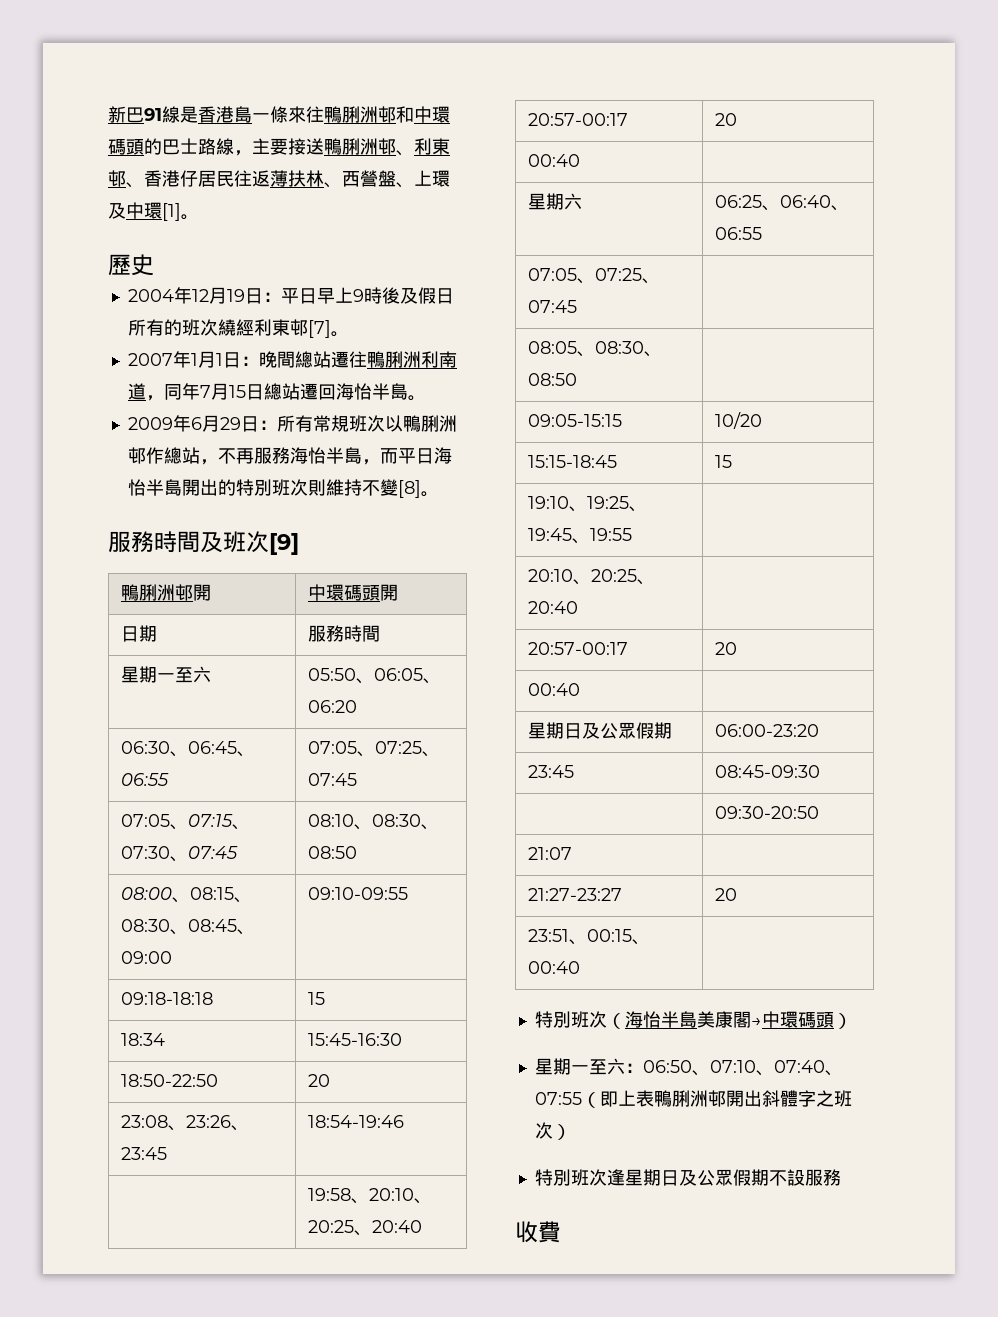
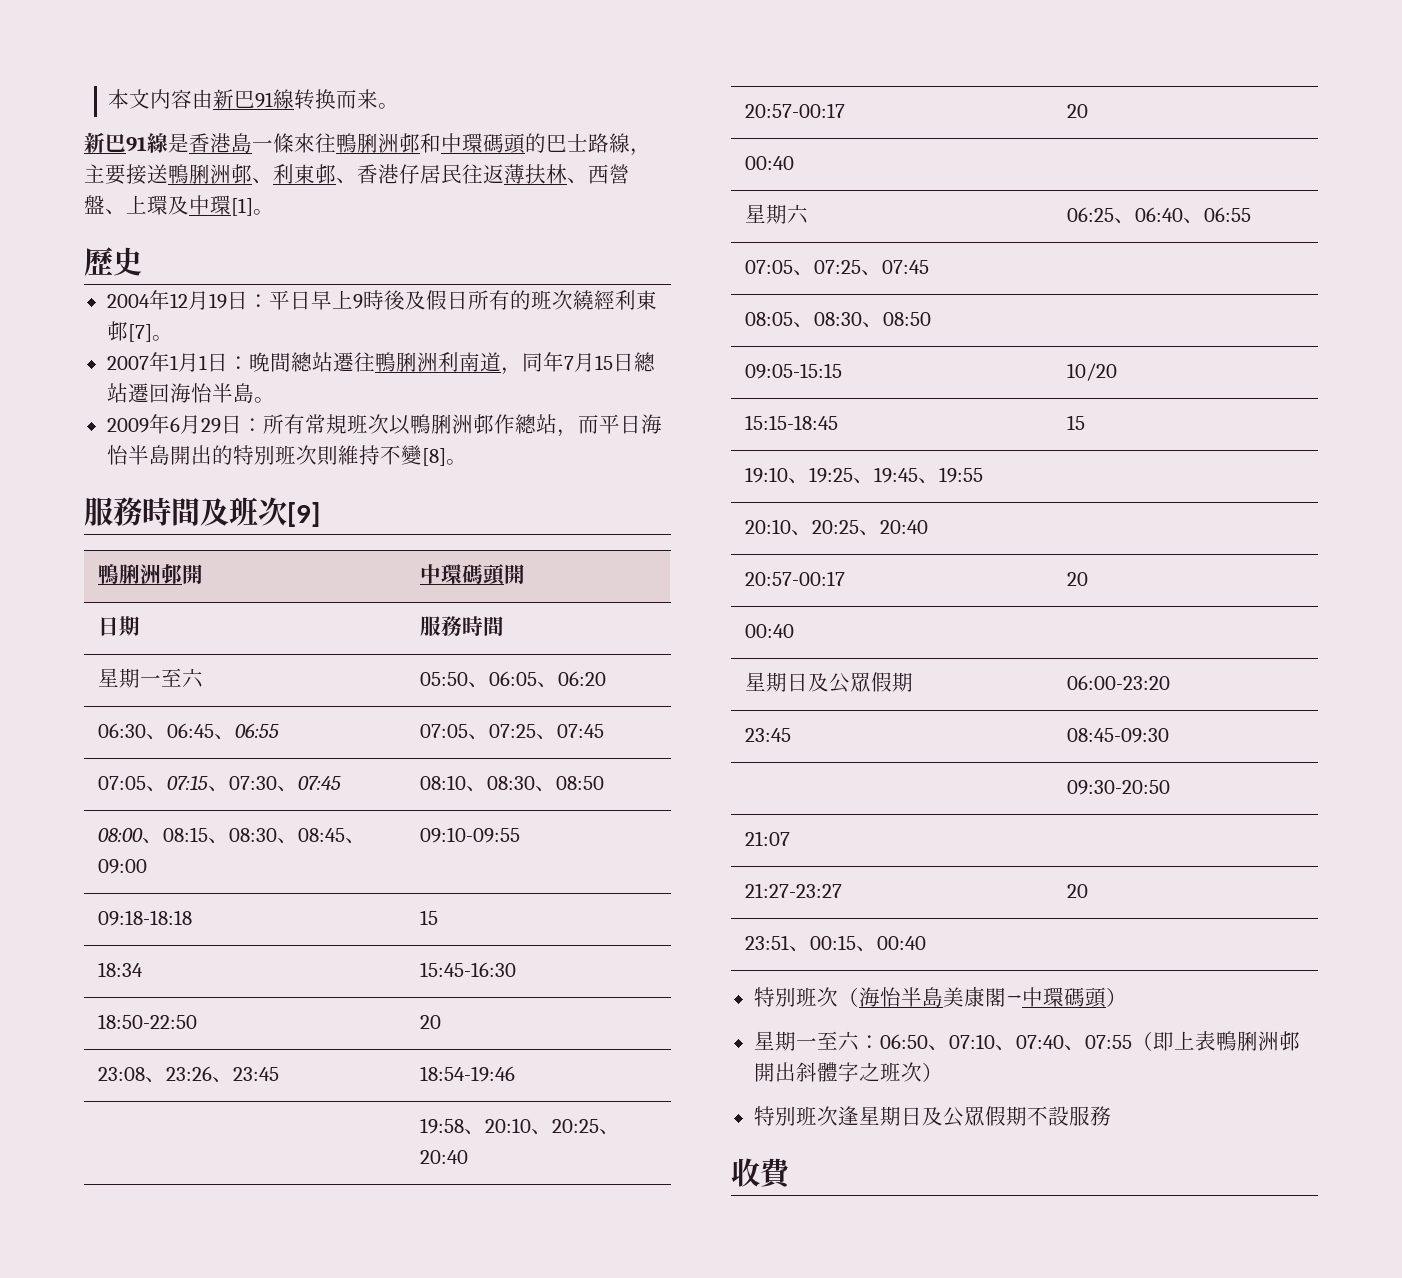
(108, 114) none -> [108,89,400,110] 本文内容由新巴91線转换而来。 //
[217,447,380,465] 不再服務海怡半島， -> (578, 433) none

